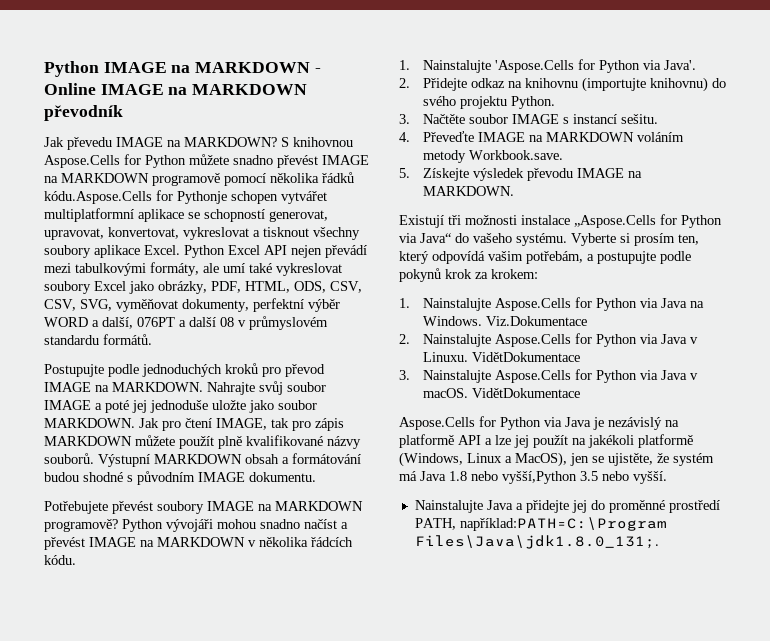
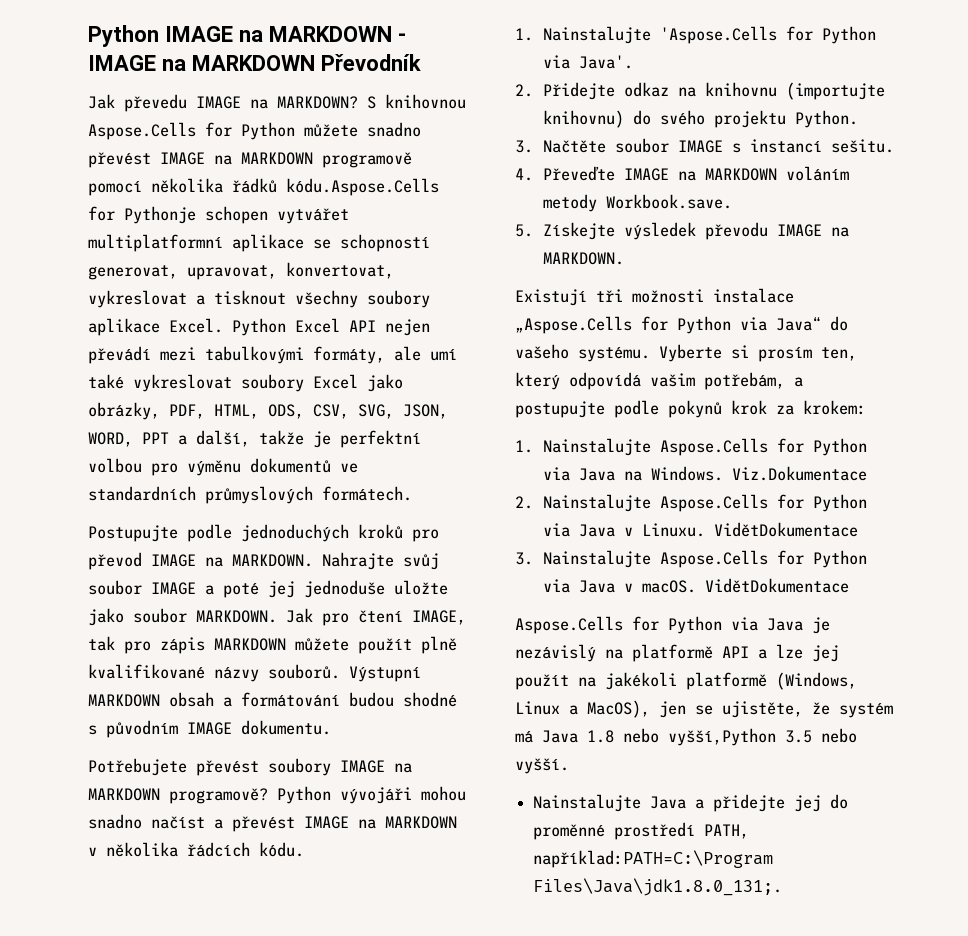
[44,83,308,95] [44,105,123,121] Online IMAGE na MARKDOWN převodník -> [88,54,421,71] IMAGE na MARKDOWN Převodník
[44,298,340,312] [44,316,328,330] [44,334,152,345] CSV, SVG, vyměňovat dokumenty, perfektní výběr WORD a další, 076PT a další 08 v průmyslovém standardu formátů. -> [358,404,448,419] [88,430,421,448] [88,458,358,476] [88,486,412,504] SVG, JSON, WORD, PPT a další, takže je perfektní volbou pro výměnu dokumentů ve standardních průmyslových formátech.

